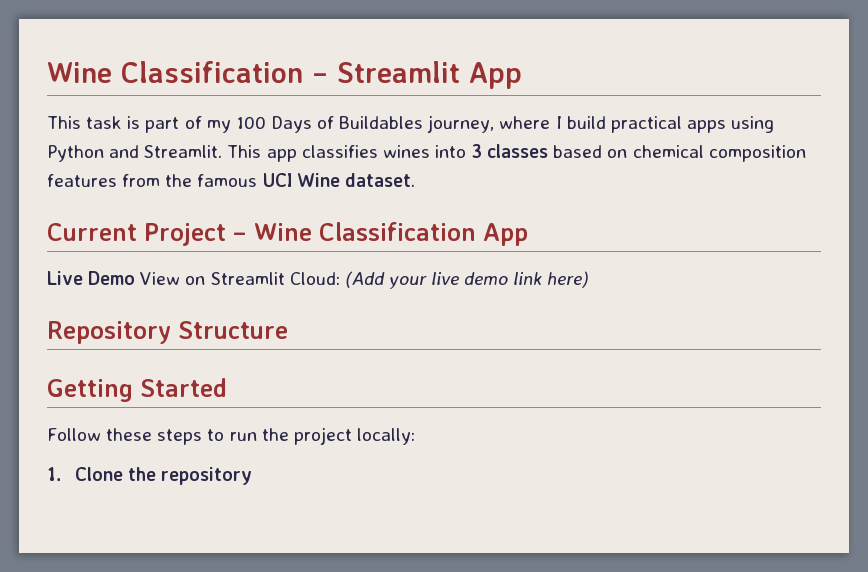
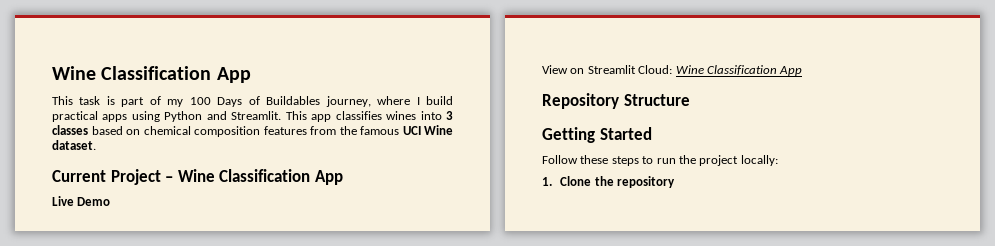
[47,61,460,83] Wine Classification – Streamlit -> [52,66,212,80] Wine Classification
(136, 278) none -> (111, 201) //
[344,271,590,289] (Add your live demo link here) -> [675,65,803,76] Wine Classification App

